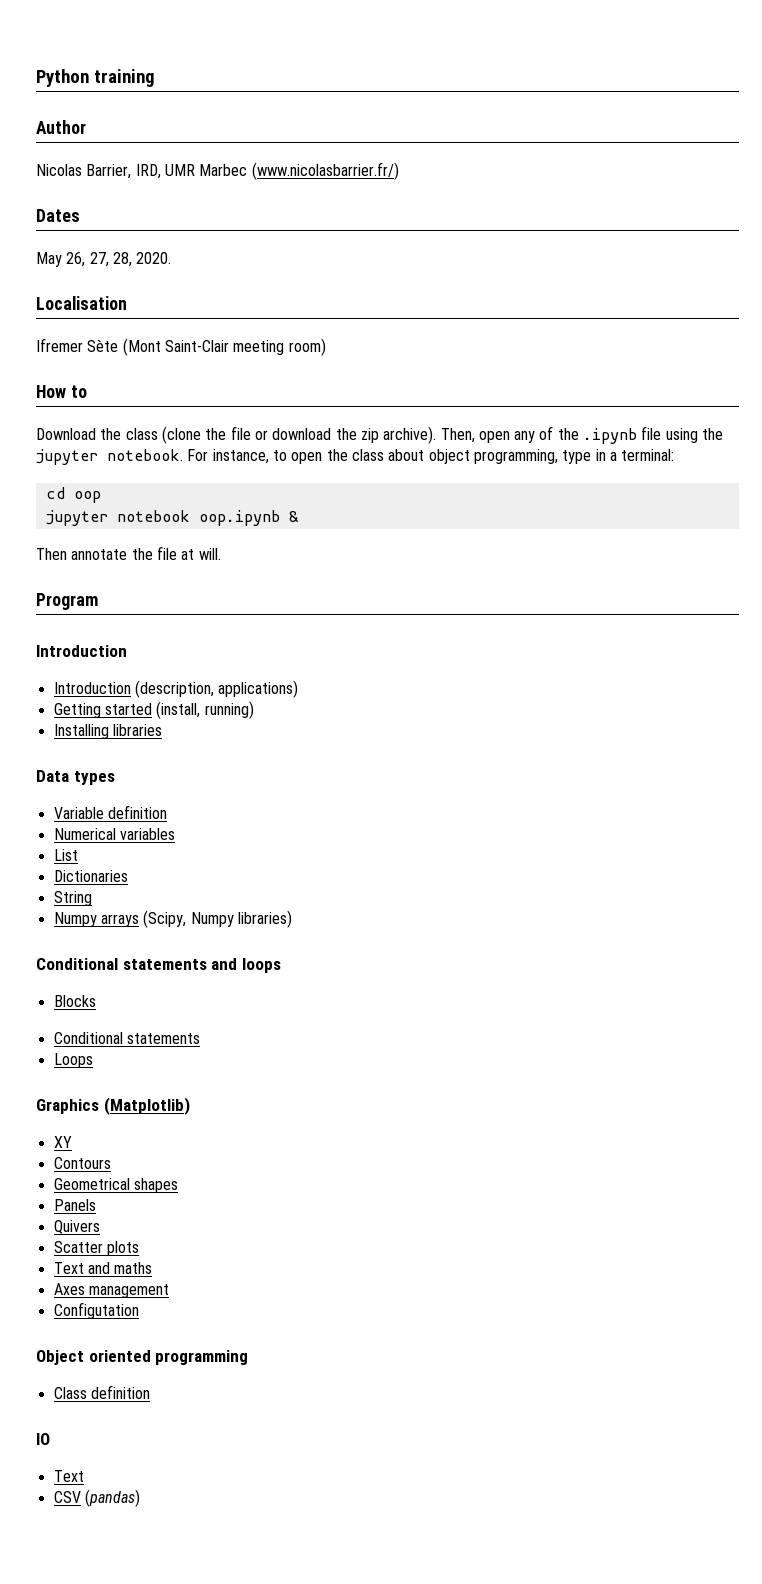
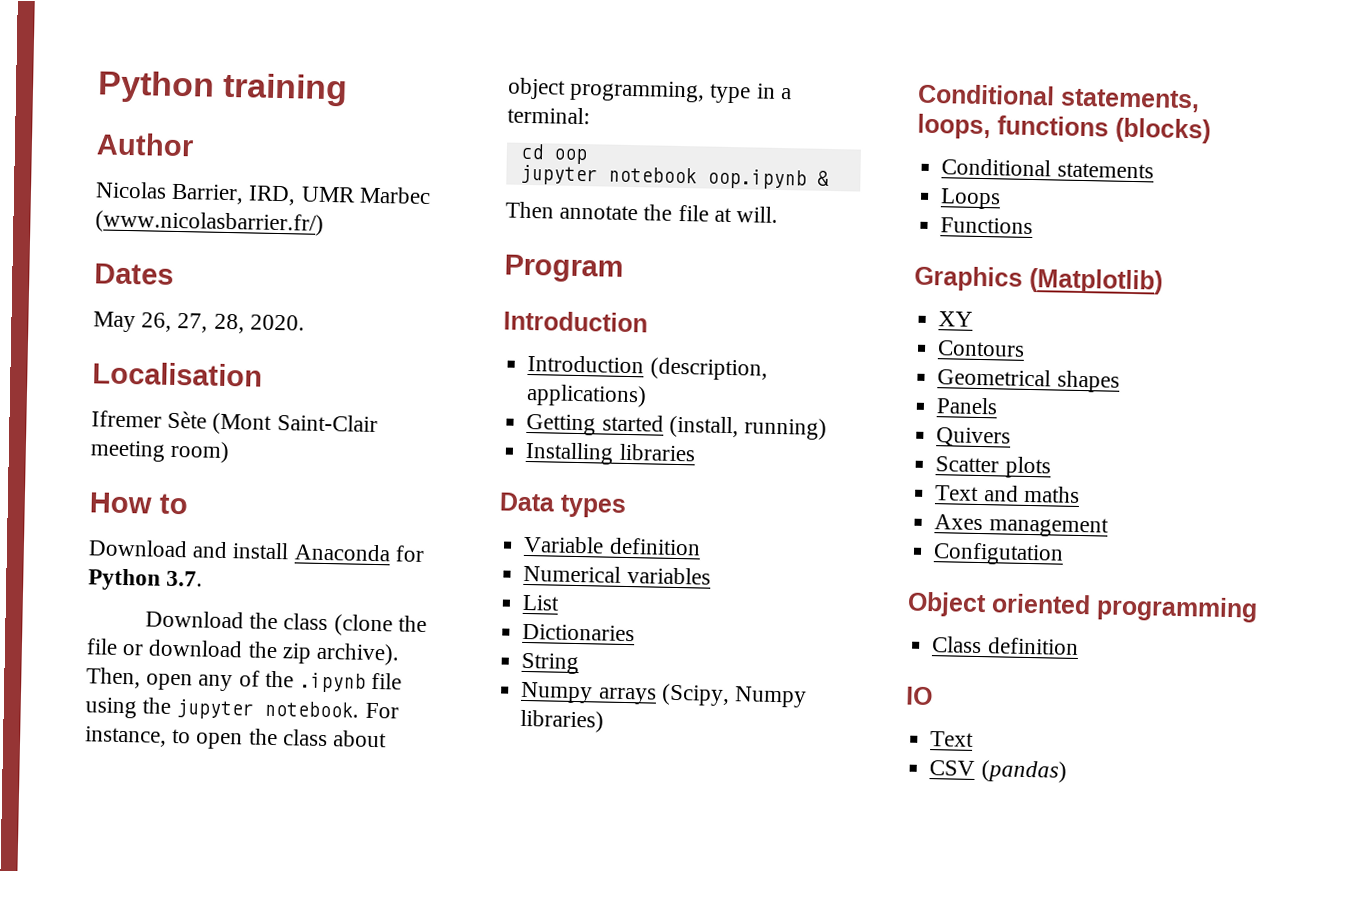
(87, 391) none -> [88,539,425,562] [88,568,204,591] // Download and install Anaconda for Python 3.7.
[122,958,281,973] [53,995,96,1007] statements and loops // Blocks -> [1060,88,1200,113] [917,113,1211,144] statements, loops, functions (blocks)
(93, 1060) none -> [940,217,1034,235] // Functions

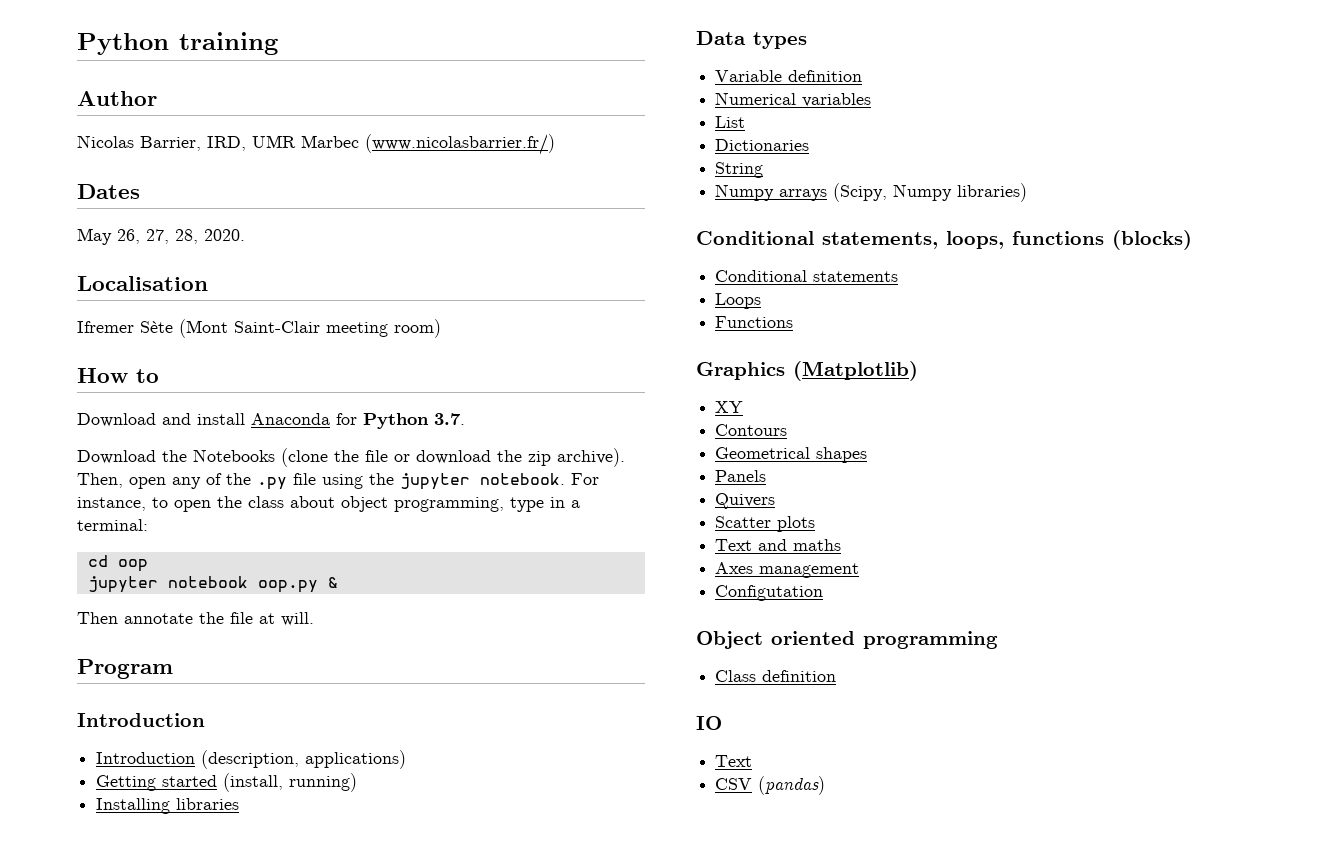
[283,613,329,631] class -> [193,449,275,462] Notebooks
[299,672,367,693] .ipynb -> [257,477,287,490] .py
[706,168,807,190] oop.ipynb -> [257,580,318,593] oop.py

